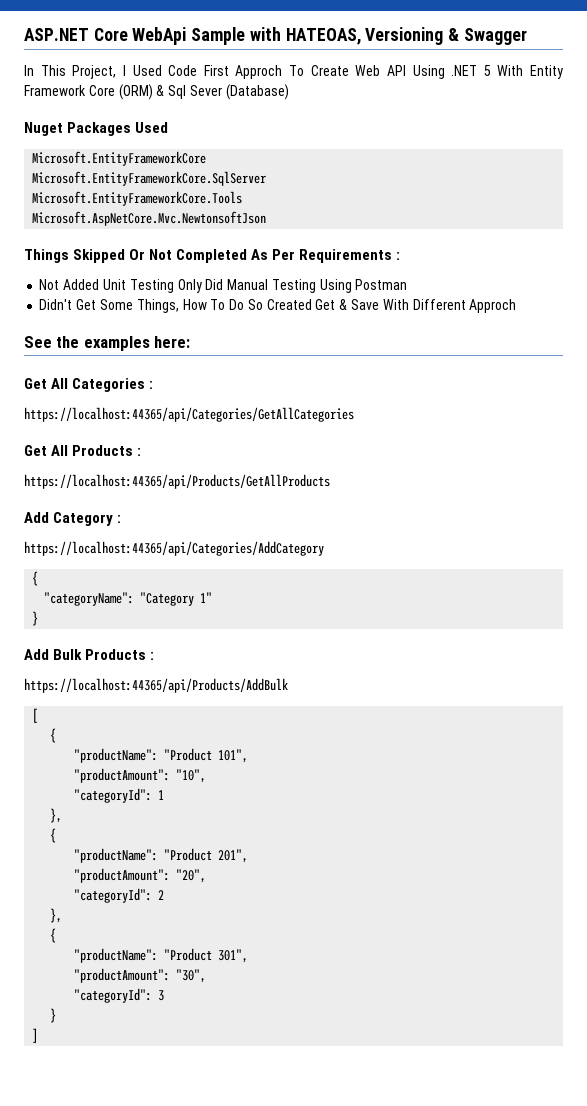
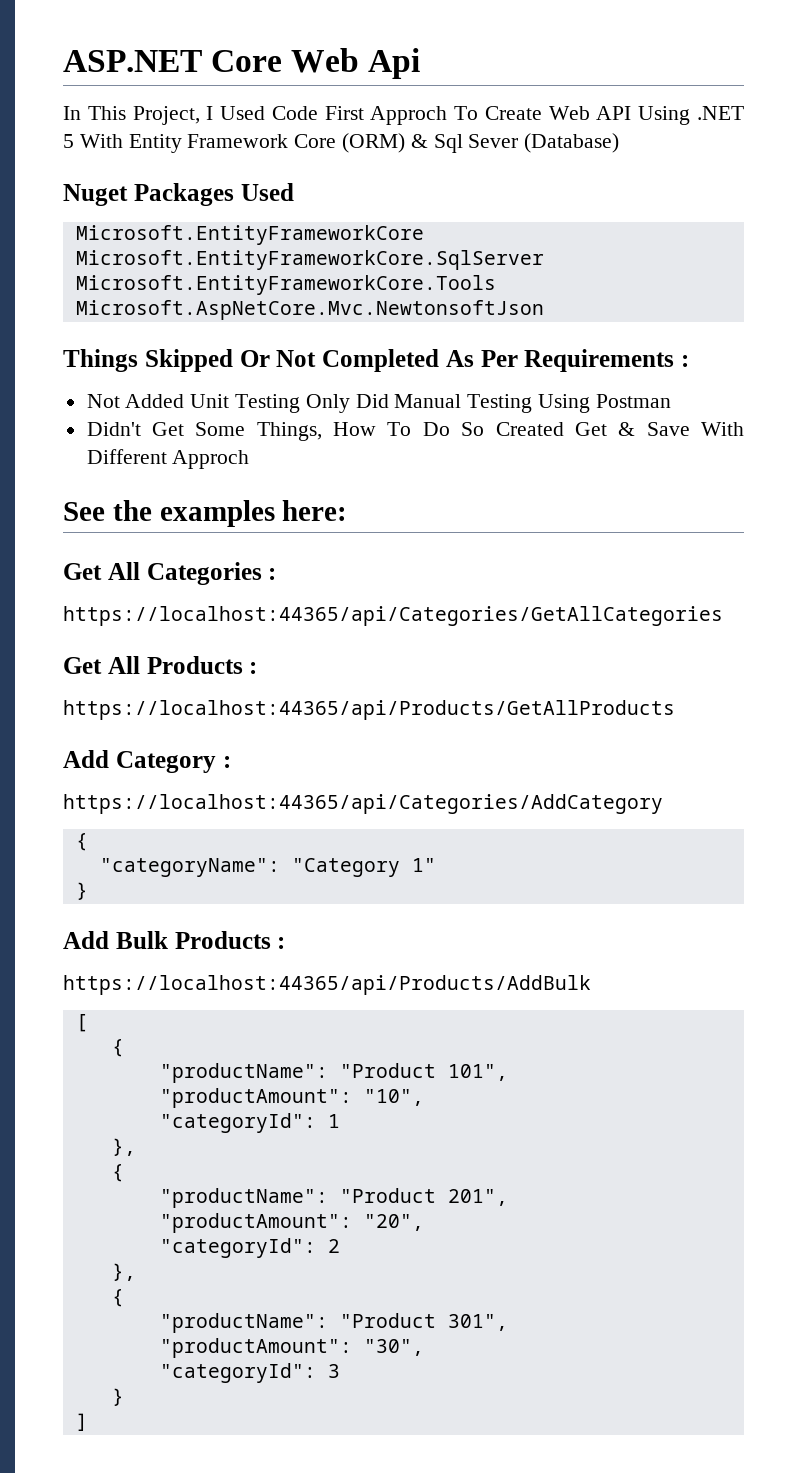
[132,27,527,45] WebApi Sample with HATEOAS, Versioning & Swagger -> [291,48,421,79] Web Api

